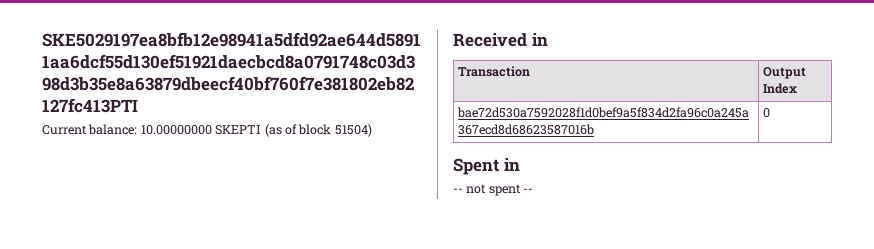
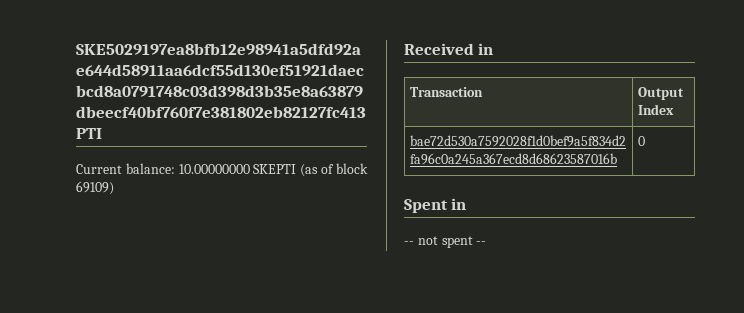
[334,124,372,137] 51504) -> [76,181,114,195] 69109)

